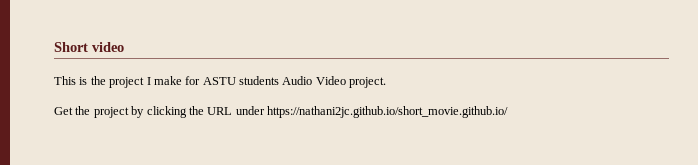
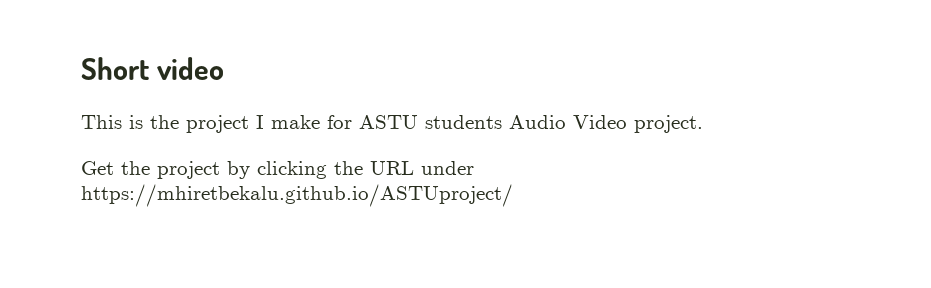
[267,106,508,118] https://nathani2jc.github.io/short_movie.github.io/ -> [81,184,513,207] https://mhiretbekalu.github.io/ASTUproject/

